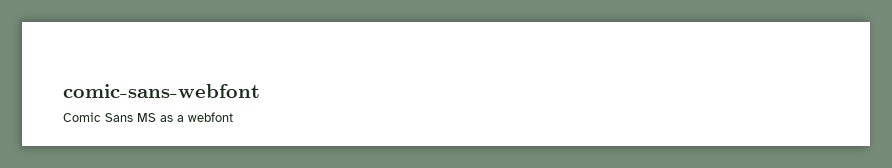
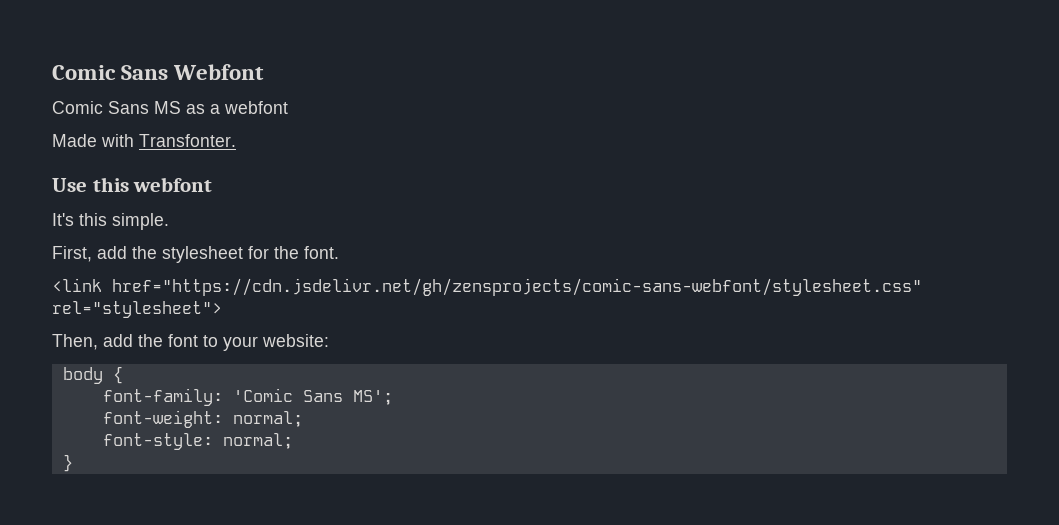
[63,84,260,98] comic-sans-webfont -> [52,64,265,80] Comic Sans Webfont
(233, 117) none -> [52,134,236,147] [52,177,213,192] [52,213,169,230] [52,246,339,263] [52,278,922,296] [52,301,222,318] [52,334,329,351] [62,366,123,384] [102,388,393,406] [102,410,303,428] [102,433,293,450] [62,454,73,472] // Made with Transfonter. // Use this webfont // It's this simple. // First, add the stylesheet for the font. // <link href="https://cdn.jsdelivr.net/gh/zensprojects/comic-sans-webfont/stylesheet.css" rel="stylesheet"> // Then, add the font to your website: // body { // font-family: 'Comic Sans MS'; // font-weight: normal; // font-style: normal; // }

